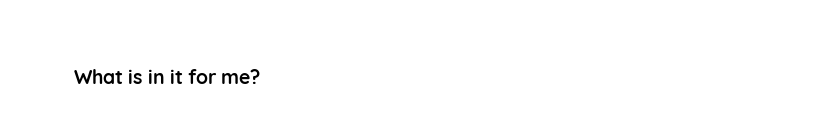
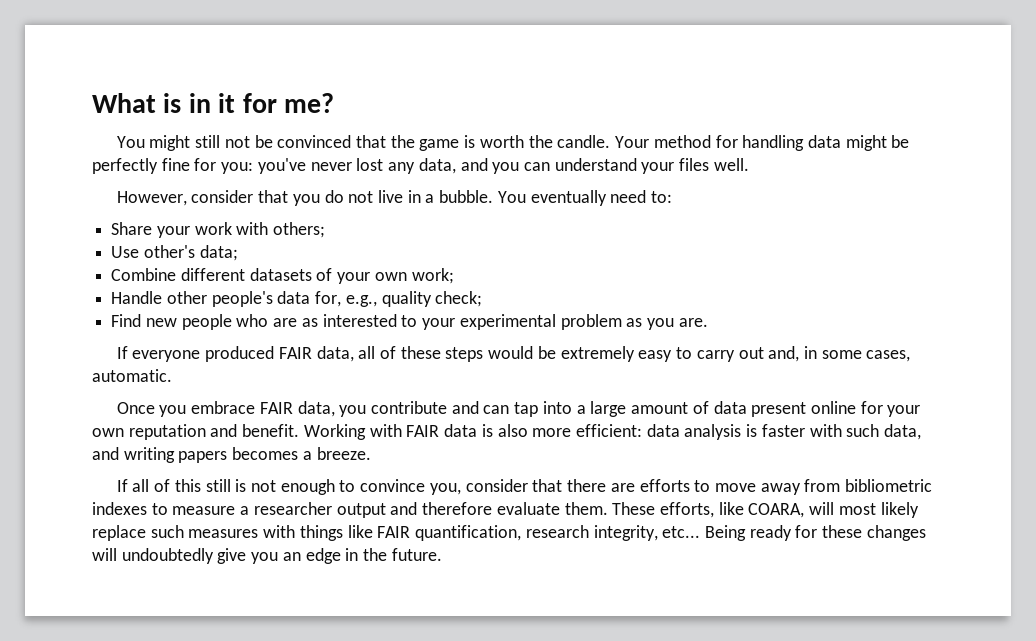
(261, 76) none -> [116,135,910,151] [92,158,749,174] [116,190,673,206] [111,222,326,238] [111,245,238,261] [111,268,454,284] [111,291,483,307] [111,314,708,330] [116,346,911,362] [92,369,172,382] [116,401,921,417] [92,424,922,440] [92,447,371,463] [116,479,933,495] [92,502,919,518] [92,525,926,541] [92,548,442,564] // You might still not be convinced that the game is worth the candle. Your method for handling data might be perfectly fine for you: you've never lost any data, and you can understand your files well. // However, consider that you do not live in a bubble. You eventually need to: // Share your work with others; // Use other's data; // Combine different datasets of your own work; // Handle other people's data for, e.g., quality check; // Find new people who are as interested to your experimental problem as you are. // If everyone produced FAIR data, all of these steps would be extremely easy to carry out and, in some cases, automatic. // Once you embrace FAIR data, you contribute and can tap into a large amount of data present online for your own reputation and benefit. Working with FAIR data is also more efficient: data analysis is faster with such data, and writing papers becomes a breeze. // If all of this still is not enough to convince you, consider that there are efforts to move away from bibliometric indexes to measure a researcher output and therefore evaluate them. These efforts, like COARA, will most likely replace such measures with things like FAIR quantification, research integrity, etc... Being ready for these changes will undoubtedly give you an edge in the future.

